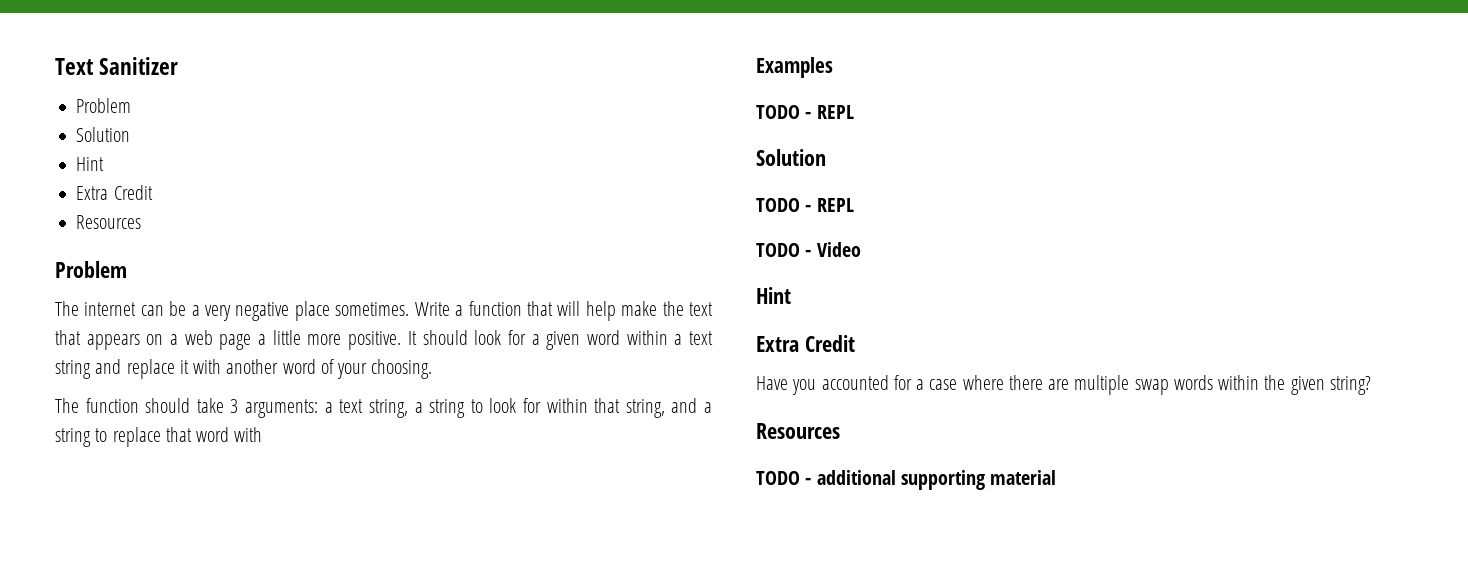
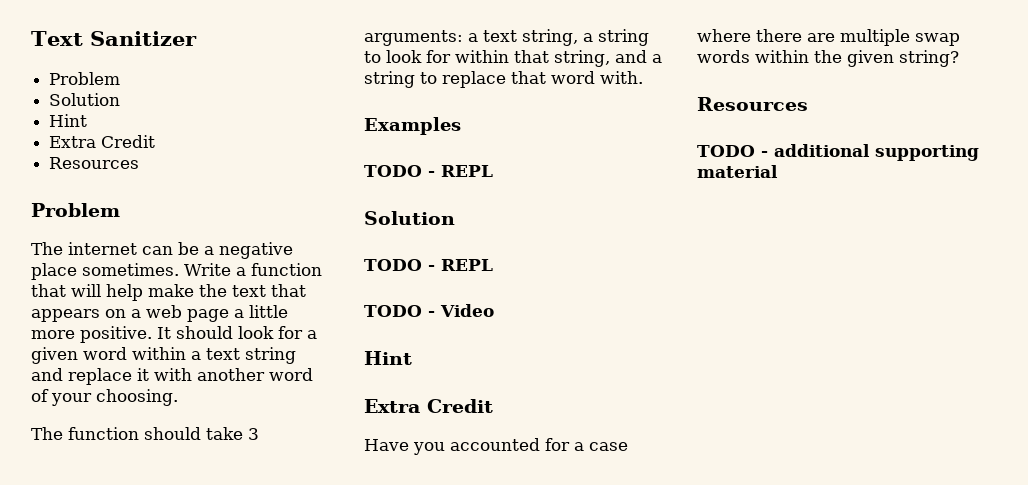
[205,305,232,321] very -> (214, 250) none
[234,427,263,442] with -> [600,71,643,84] with.

